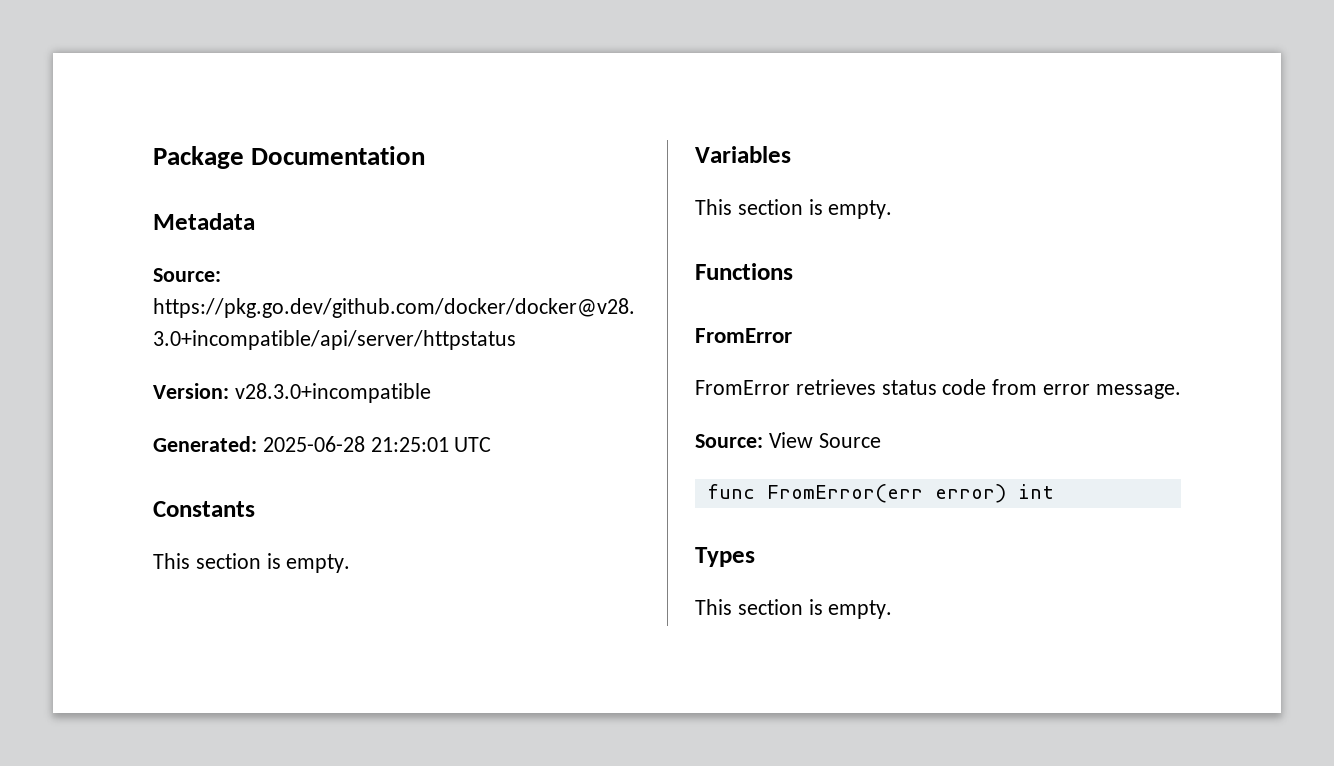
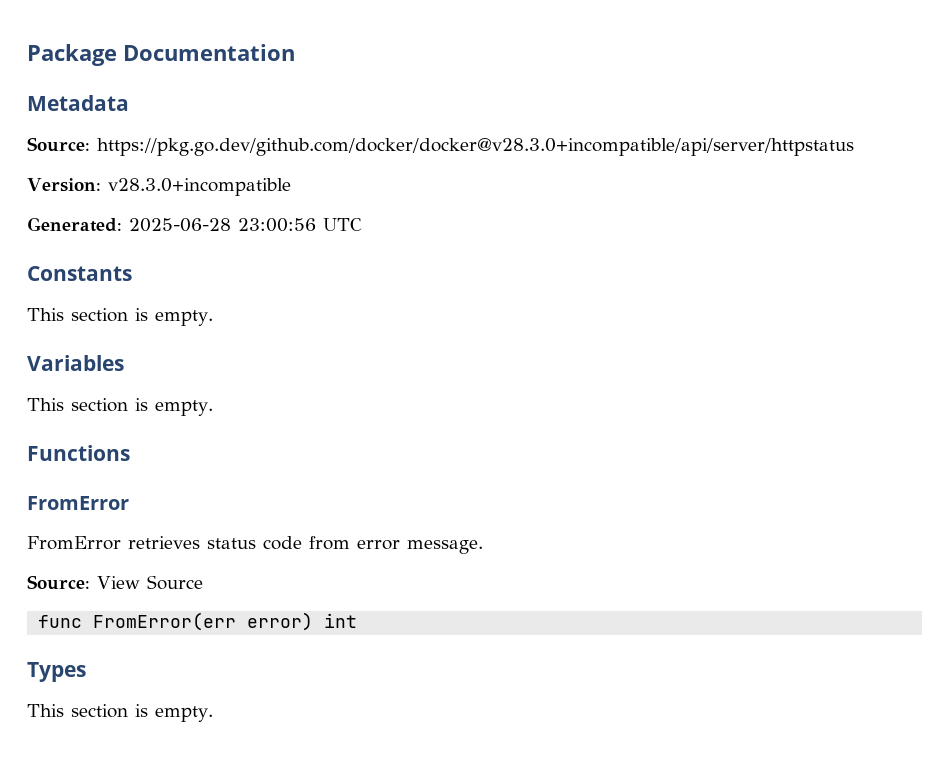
[370,437,449,452] 21:25:01 -> [238,218,316,232] 23:00:56

